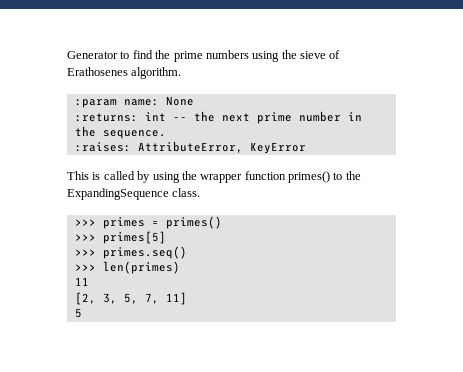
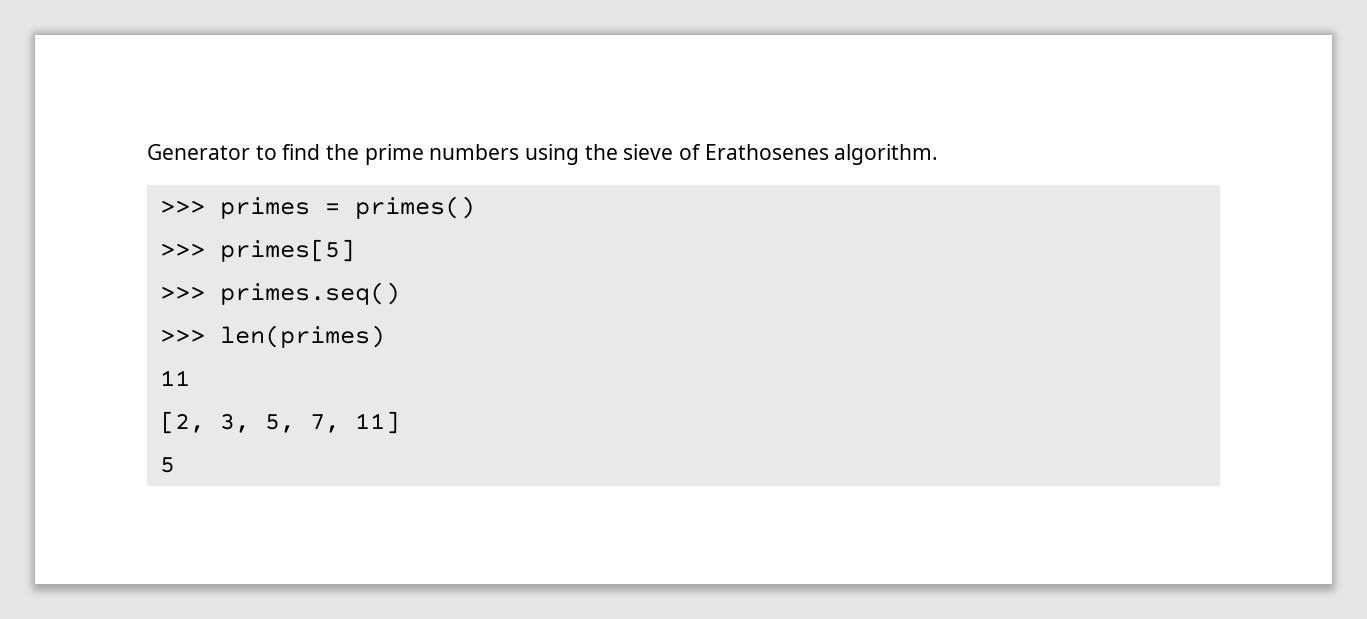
[74,96,194,108] [74,111,362,124] [74,126,166,139] [74,141,306,154] [67,171,361,183] [67,188,201,200] // :param name: None // :returns: int -- the next prime number in the sequence. // :raises: AttributeError, KeyError // This is called by using the wrapper function primes() to the ExpandingSequence class. -> (939, 154) none

